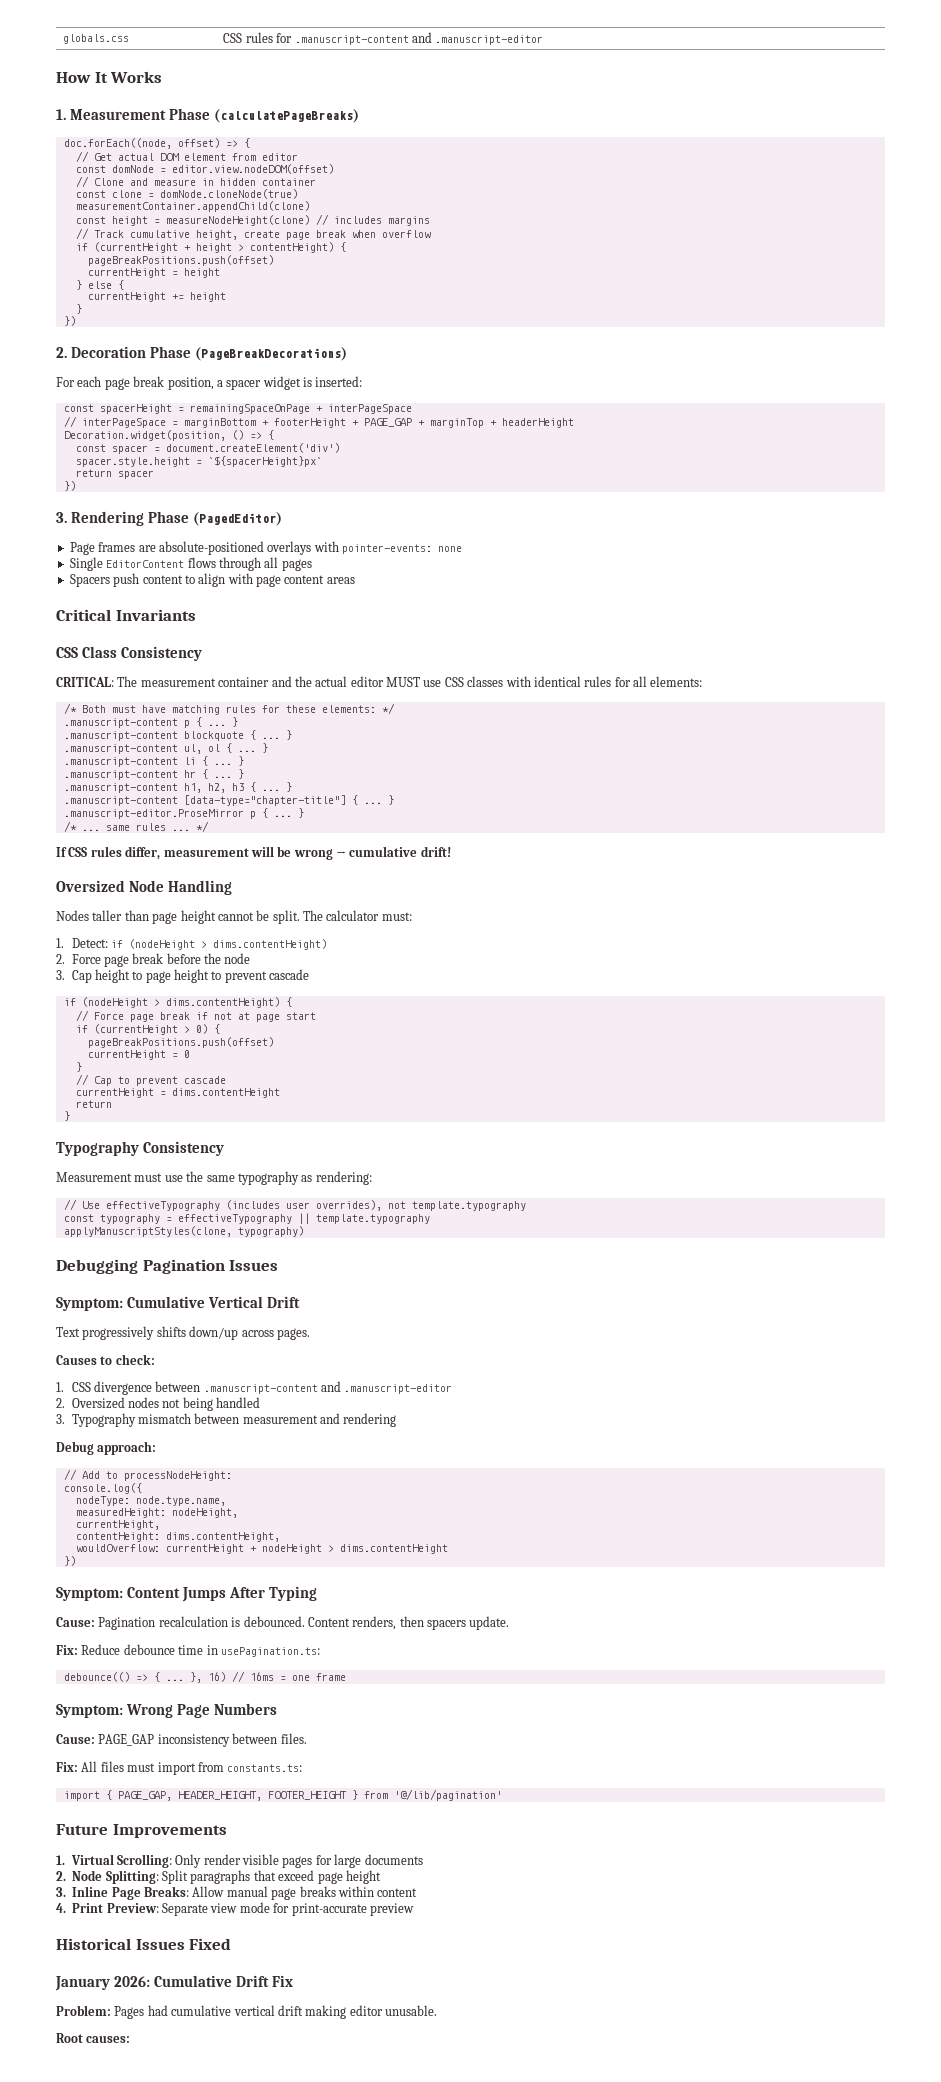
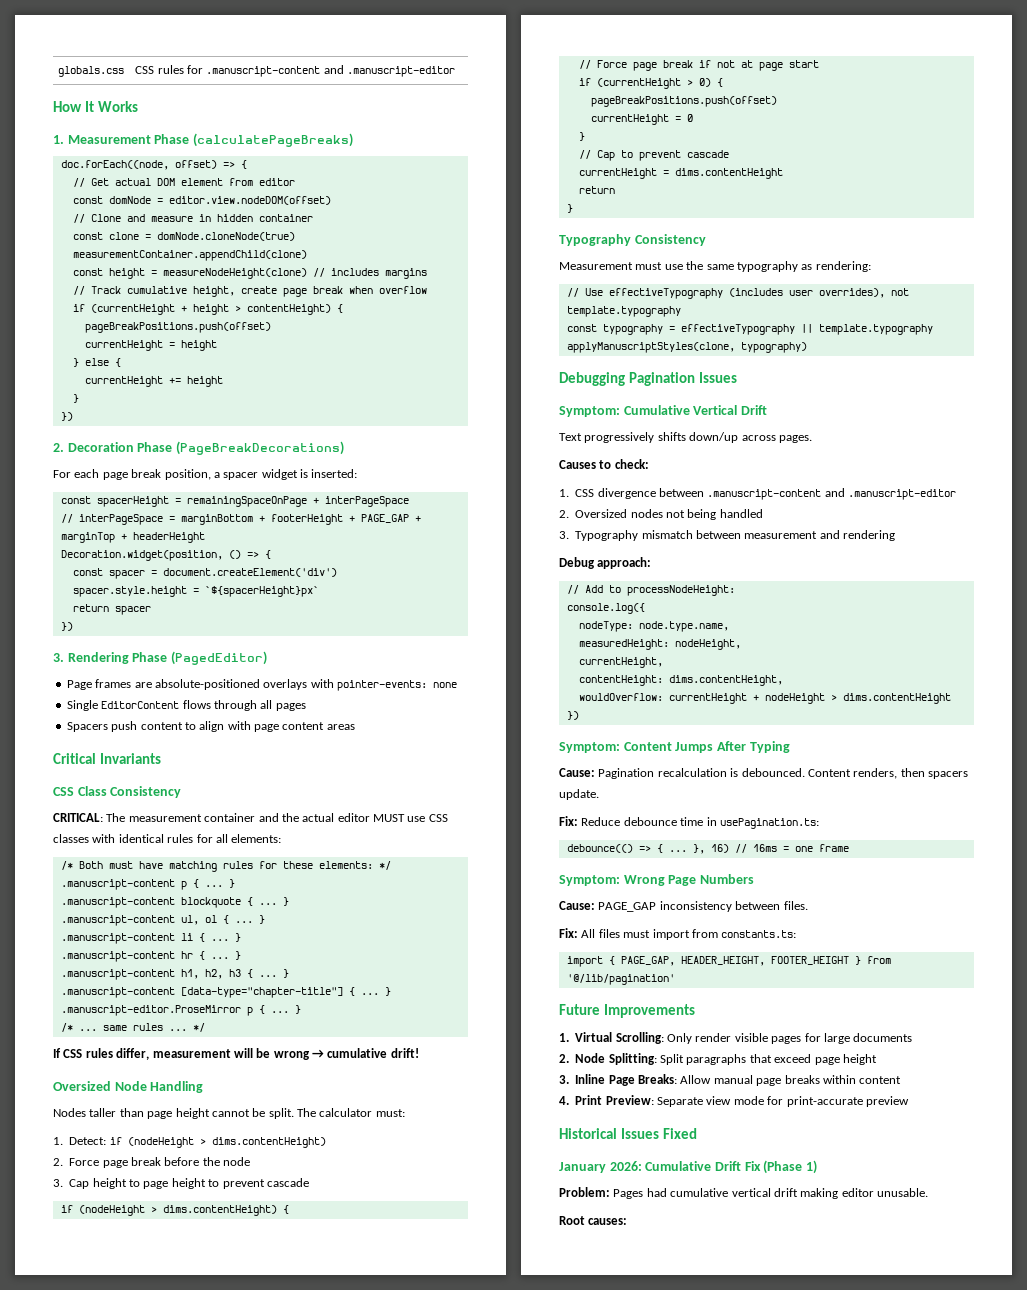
(293, 1981) none -> [763,1160,817,1174] (Phase 1)

